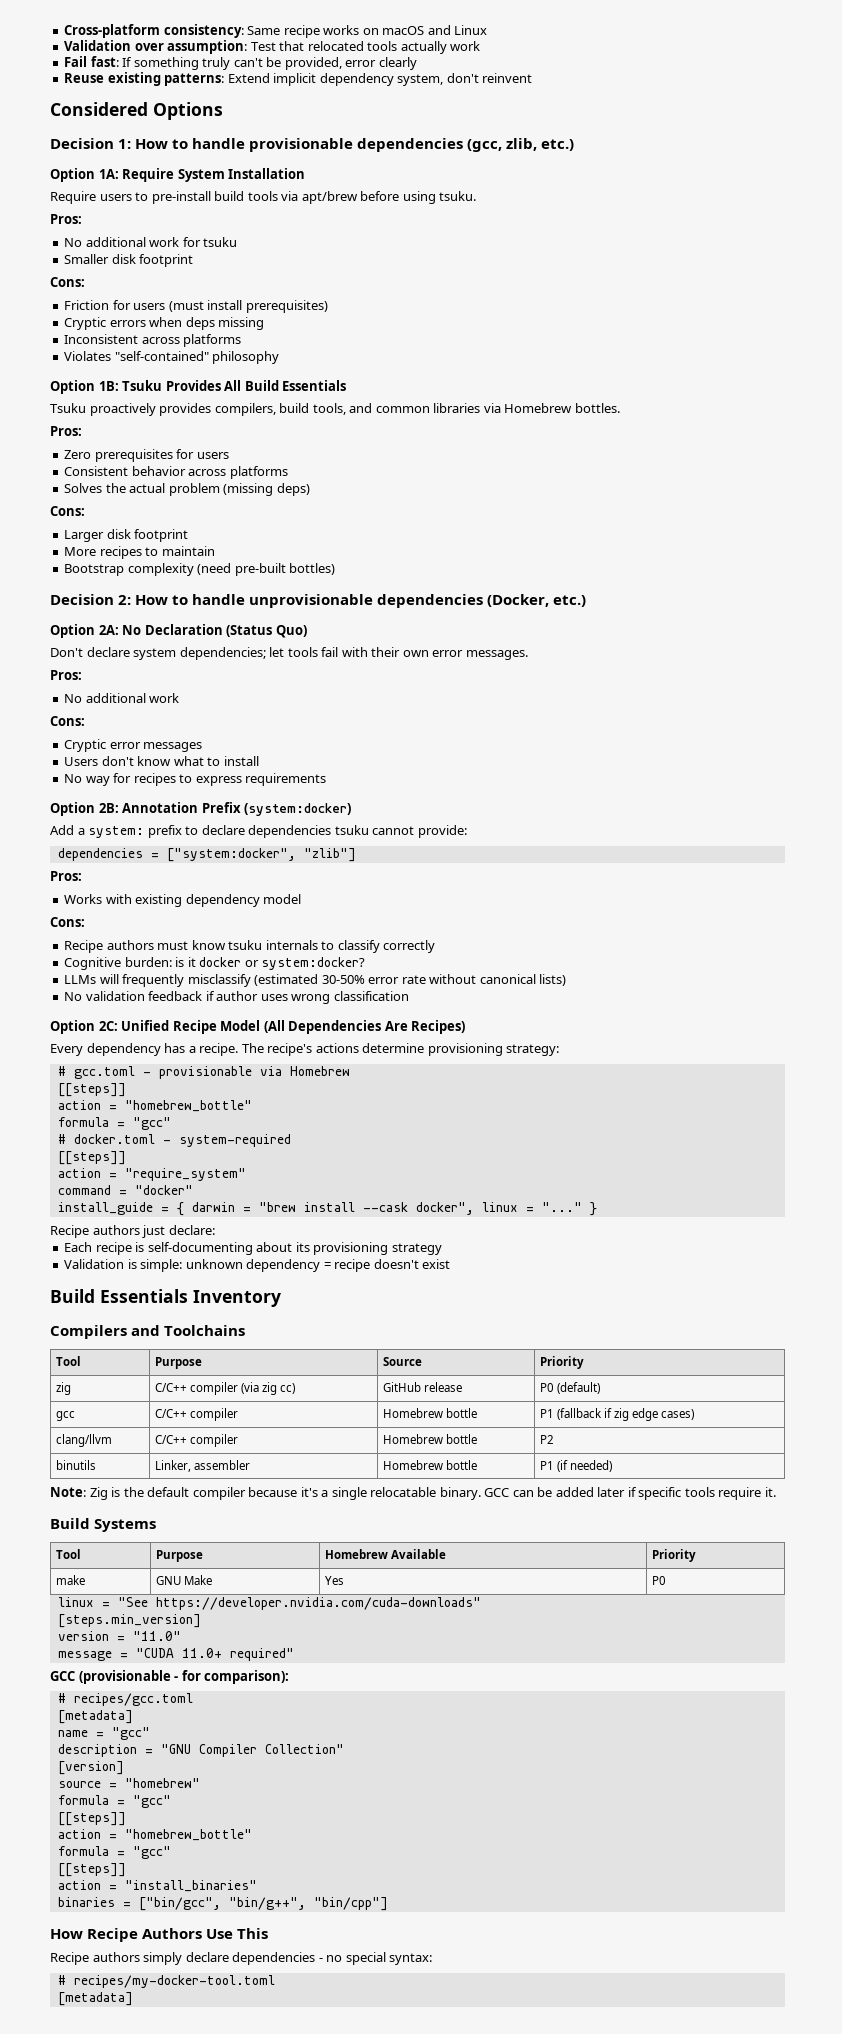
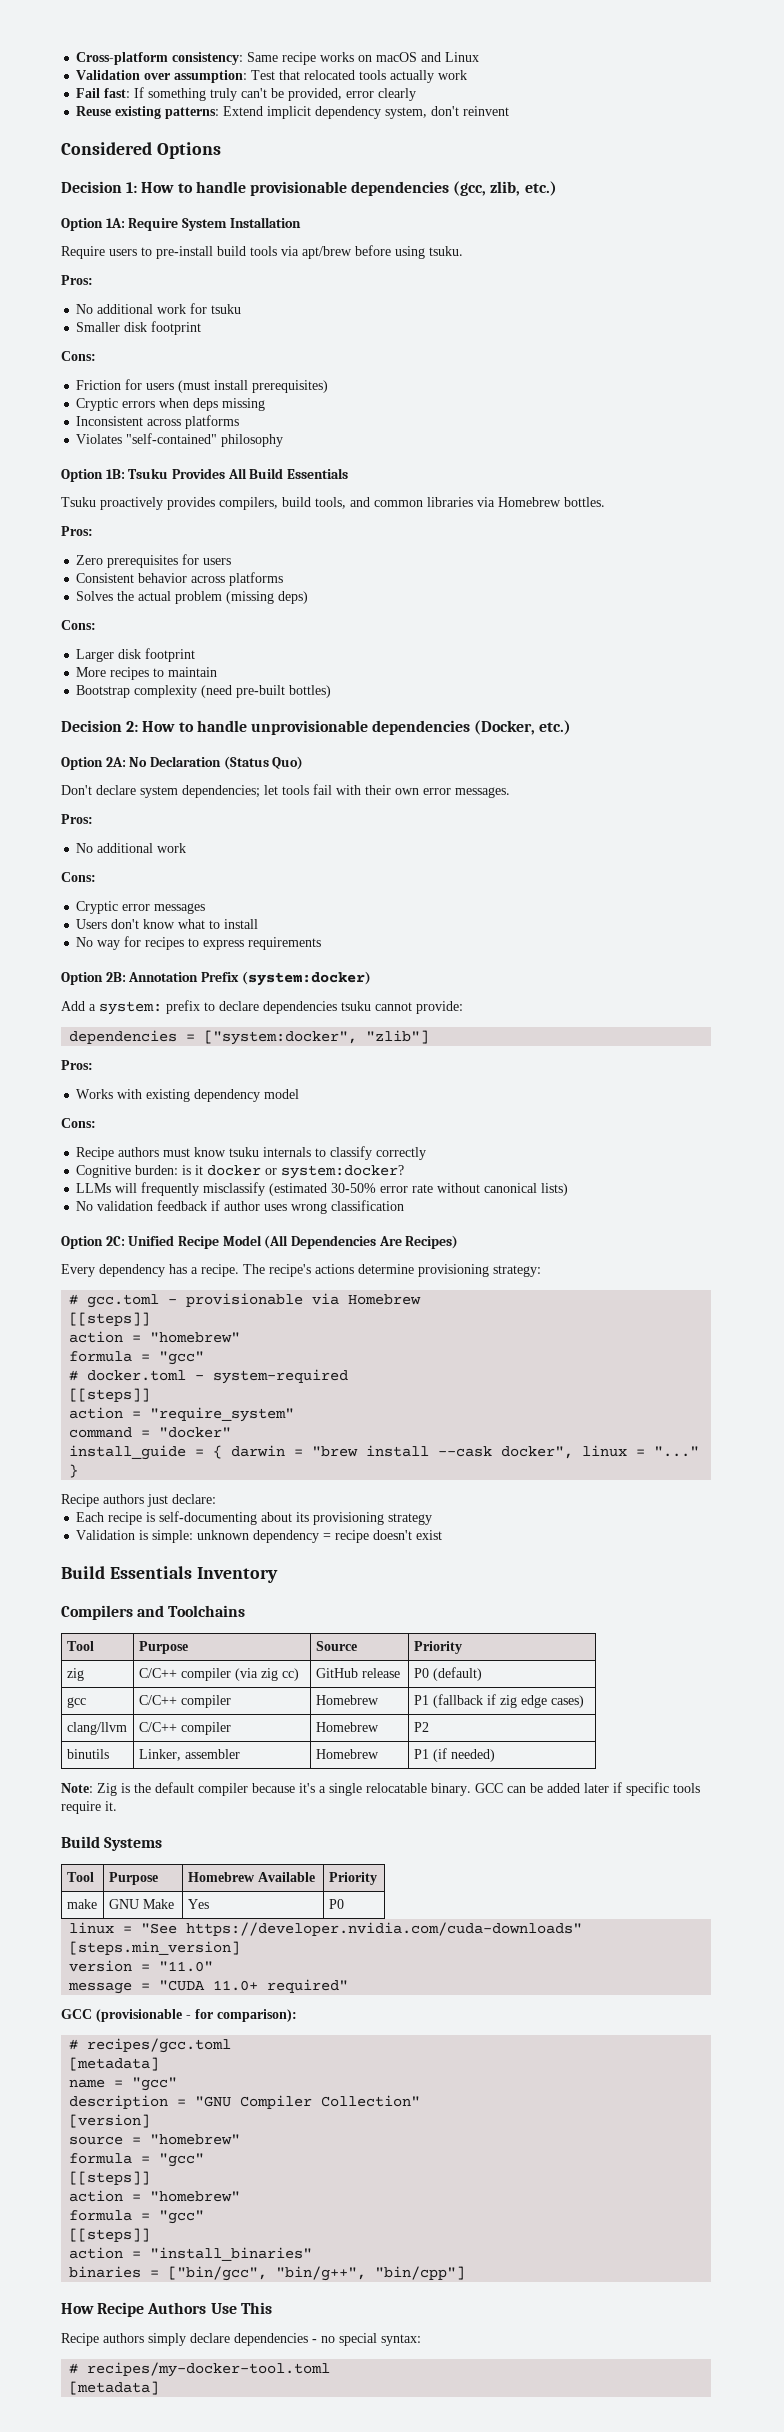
[124,1100,252,1112] "homebrew_bottle" -> [150,1332,241,1343] "homebrew"
[445,1408,477,1418] bottle -> (379, 1700) none
[445,1434,477,1444] bottle -> (379, 1727) none
[445,1460,477,1470] bottle -> (379, 1754) none
[124,1829,252,1841] "homebrew_bottle" -> [150,2191,241,2202] "homebrew"

